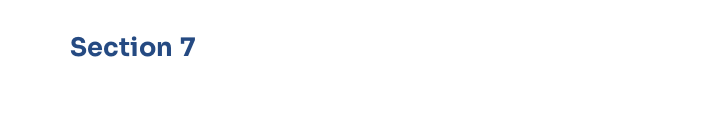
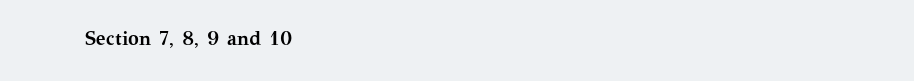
[179,37,195,56] 7 -> [159,31,292,48] 7, 8, 9 and 10

